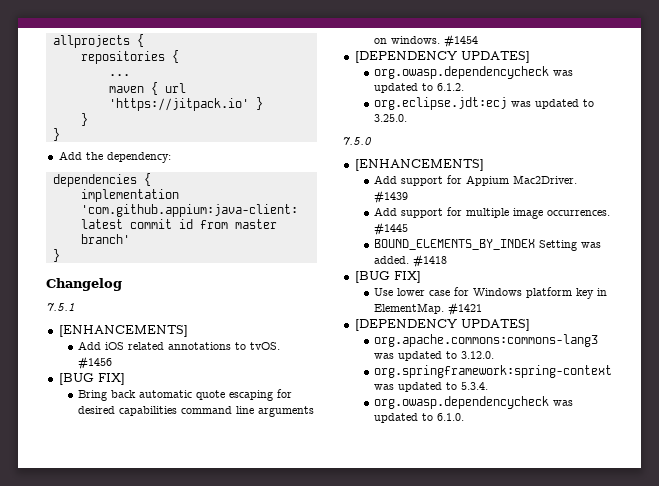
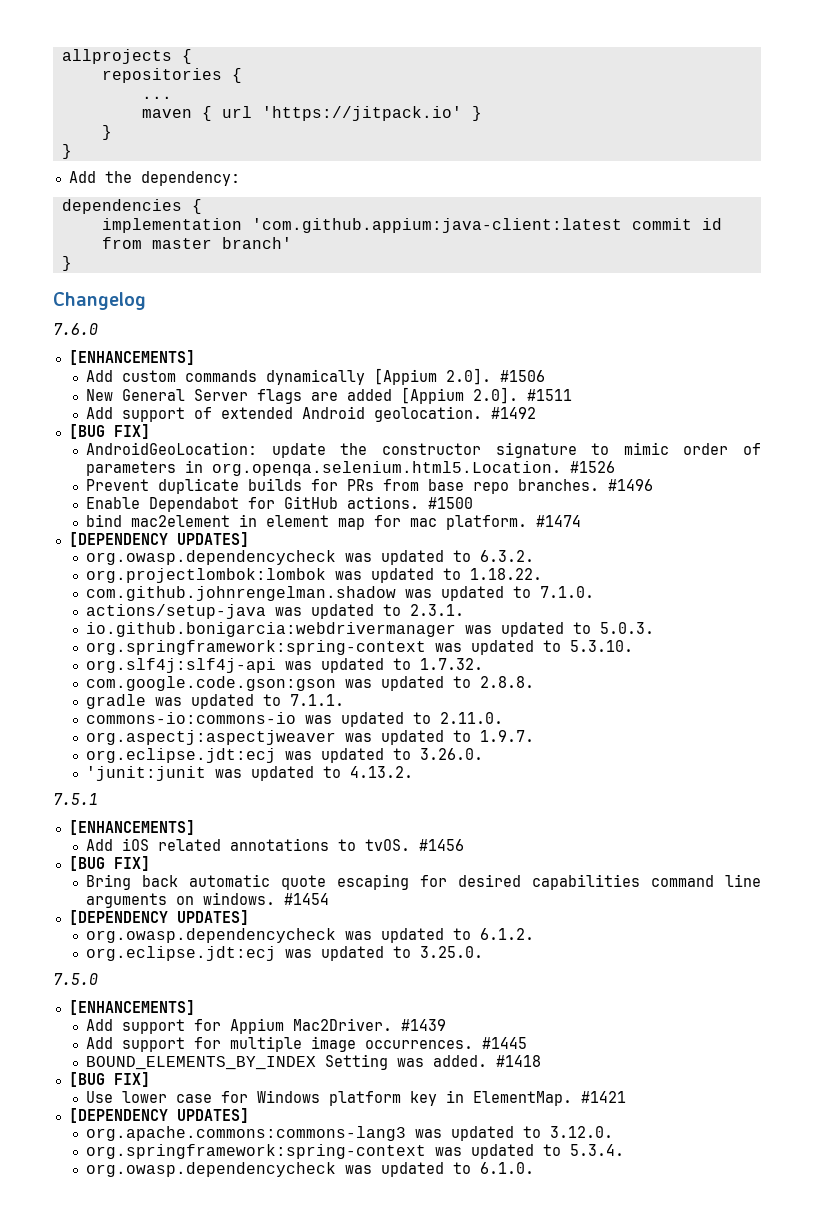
(122, 284) none -> [53,323,98,335] [68,350,195,365] [86,368,546,385] [86,387,573,404] [86,406,537,422] [68,424,150,439] [86,442,762,458] [86,460,616,476] [86,478,654,494] [86,496,474,512] [86,514,582,530] [68,532,249,547] [86,550,535,565] [86,568,543,583] [86,586,595,601] [86,604,465,619] [86,622,655,637] [86,640,634,655] [86,658,484,673] [86,676,535,691] [86,694,345,709] [86,712,504,727] [86,730,535,745] [86,748,484,763] [86,766,414,781] // 7.6.0 // [ENHANCEMENTS] // Add custom commands dynamically [Appium 2.0]. #1506 // New General Server flags are added [Appium 2.0]. #1511 // Add support of extended Android geolocation. #1492 // [BUG FIX] // AndroidGeoLocation: update the constructor signature to mimic order of parameters in org.openqa.selenium.html5.Location. #1526 // Prevent duplicate builds for PRs from base repo branches. #1496 // Enable Dependabot for GitHub actions. #1500 // bind mac2element in element map for mac platform. #1474 // [DEPENDENCY UPDATES] // org.owasp.dependencycheck was updated to 6.3.2. // org.projectlombok:lombok was updated to 1.18.22. // com.github.johnrengelman.shadow was updated to 7.1.0. // actions/setup-java was updated to 2.3.1. // io.github.bonigarcia:webdrivermanager was updated to 5.0.3. // org.springframework:spring-context was updated to 5.3.10. // org.slf4j:slf4j-api was updated to 1.7.32. // com.google.code.gson:gson was updated to 2.8.8. // gradle was updated to 7.1.1. // commons-io:commons-io was updated to 2.11.0. // org.aspectj:aspectjweaver was updated to 1.9.7. // org.eclipse.jdt:ecj was updated to 3.26.0. // 'junit:junit was updated to 4.13.2.

